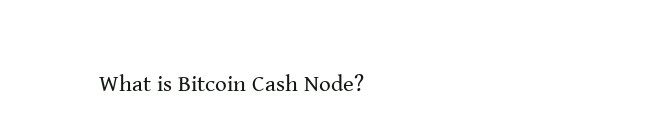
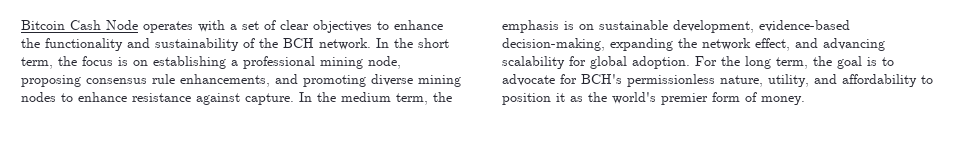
[99,74,365,91] What is Bitcoin Cash Node? -> [21,20,443,33] [21,38,449,51] [21,56,401,69] [21,74,461,87] [21,92,452,105] [502,20,850,33] [502,38,885,51] [502,56,894,69] [502,74,933,87] [502,92,805,105] Bitcoin Cash Node operates with a set of clear objectives to enhance the functionality and sustainability of the BCH network. In the short term, the focus is on establishing a professional mining node, proposing consensus rule enhancements, and promoting diverse mining nodes to enhance resistance against capture. In the medium term, the emphasis is on sustainable development, evidence-based decision-making, expanding the network effect, and advancing scalability for global adoption. For the long term, the goal is to advocate for BCH's permissionless nature, utility, and affordability to position it as the world's premier form of money.

